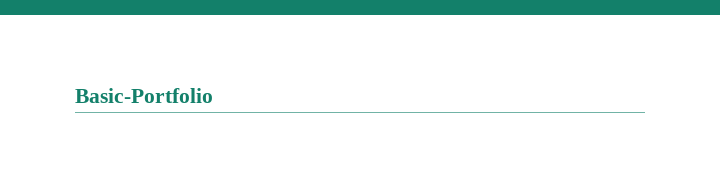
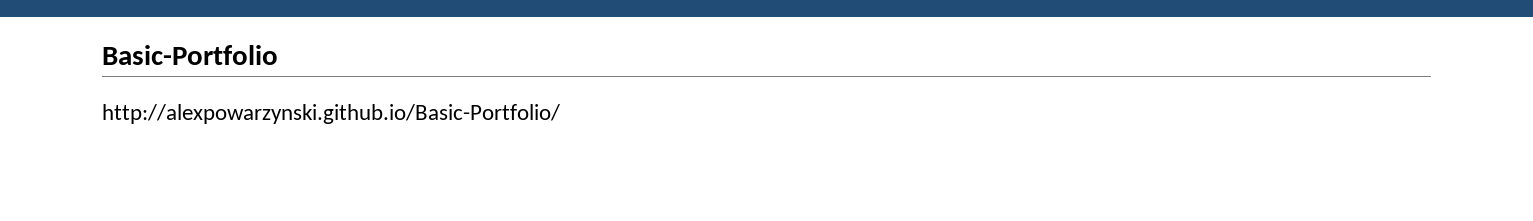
(213, 95) none -> [102,104,560,124] // http://alexpowarzynski.github.io/Basic-Portfolio/

